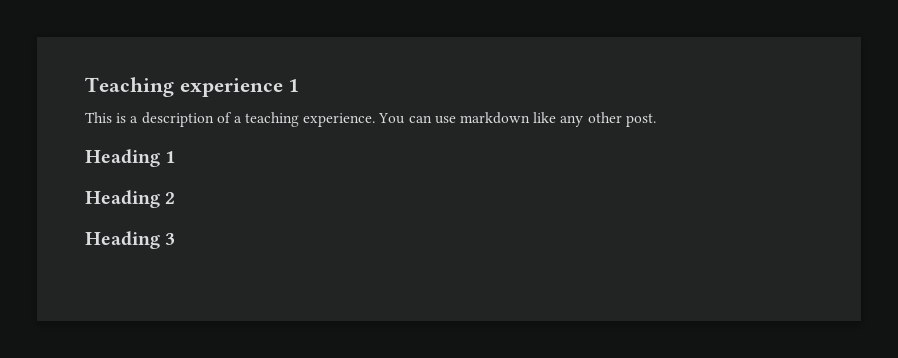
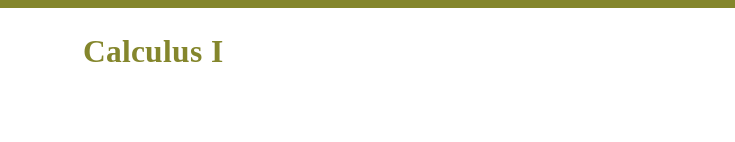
[85,77,300,97] [85,112,656,127] [85,149,176,167] [85,190,176,208] [85,231,176,249] Teaching experience 1 // This is a description of a teaching experience. You can use markdown like any other post. // Heading 1 // Heading 2 // Heading 3 -> [83,40,223,62] Calculus I

